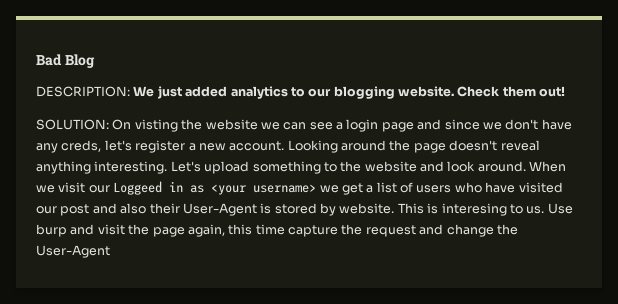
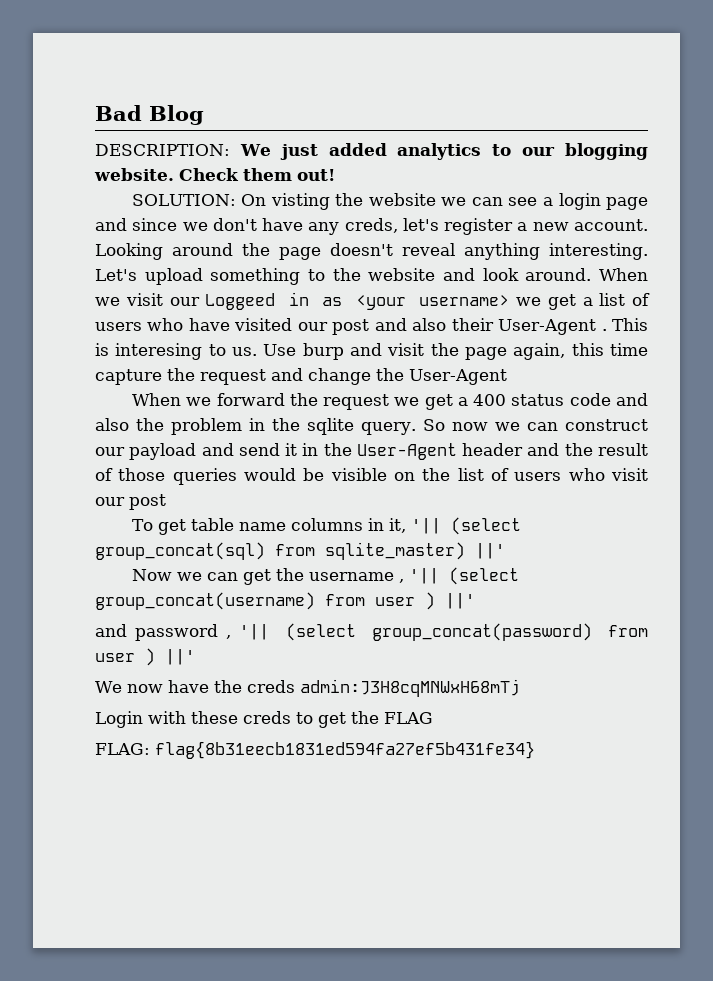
[260,203,395,216] is stored by website. -> [601,329,607,331] .
(110, 251) none -> [131,393,648,410] [95,418,648,435] [95,443,648,460] [95,468,648,485] [95,494,166,510] [131,517,521,535] [95,542,505,560] [131,567,519,585] [95,592,475,610] [95,623,648,641] [95,648,195,666] [95,679,520,697] [95,711,433,728] [95,741,535,759] // When we forward the request we get a 400 status code and also the problem in the sqlite query. So now we can construct our payload and send it in the User-Agent header and the result of those queries would be visible on the list of users who visit our post // To get table name columns in it, '|| (select group_concat(sql) from sqlite_master) ||' // Now we can get the username , '|| (select group_concat(username) from user ) ||' // and password , '|| (select group_concat(password) from user ) ||' // We now have the creds admin:J3H8cqMNWxH68mTj // Login with these creds to get the FLAG // FLAG: flag{8b31eecb1831ed594fa27ef5b431fe34}

